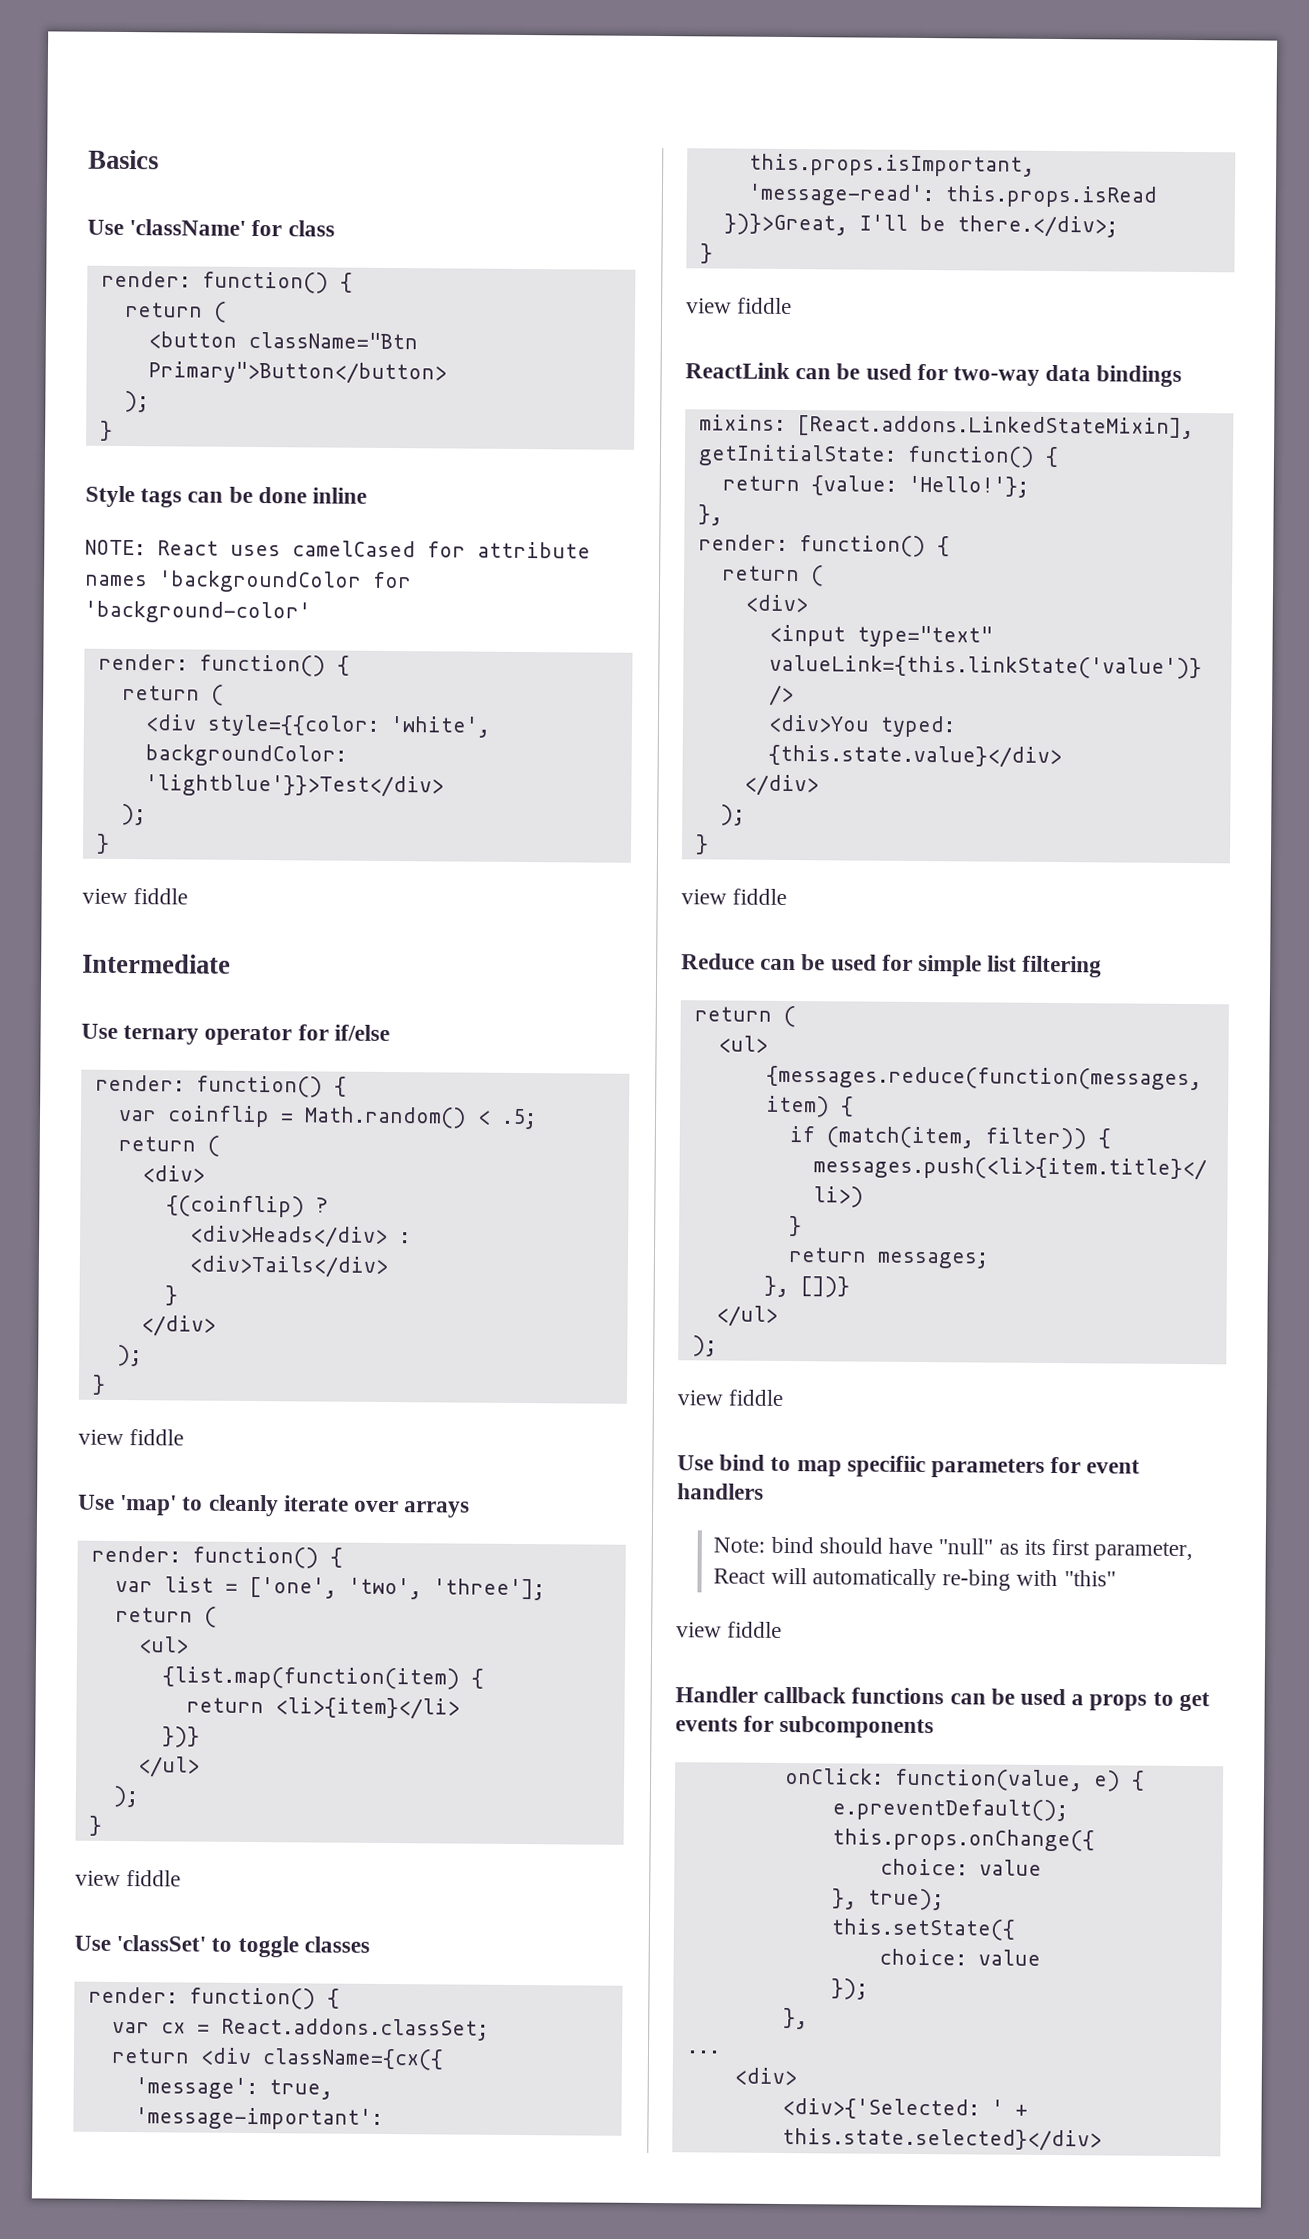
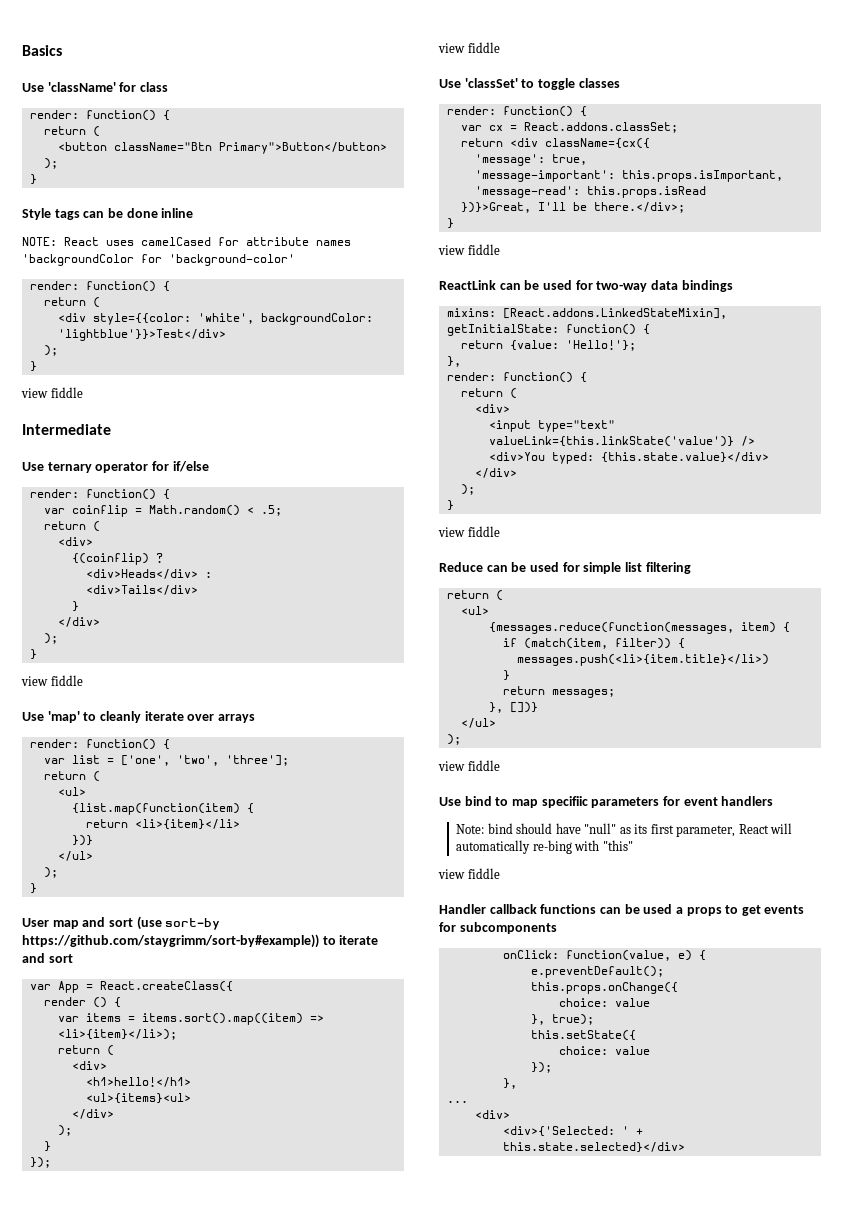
(102, 1825) none -> [22,916,221,930] [22,934,379,948] [22,953,73,963] [29,981,233,993] [43,997,121,1008] [57,1013,324,1025] [57,1029,177,1040] [57,1045,114,1056] [71,1061,107,1070] [85,1077,191,1087] [85,1093,191,1104] [71,1109,114,1119] [57,1125,72,1136] [43,1141,51,1152] [29,1157,51,1168] // User map and sort (use sort-by https://github.com/staygrimm/sort-by#example)) to iterate and sort // var App = React.createClass({ // render () { // var items = items.sort().map((item) => <li>{item}</li>); // return ( // <div> // <h1>hello!</h1> // <ul>{items}<ul> // </div> // ); // } // });

